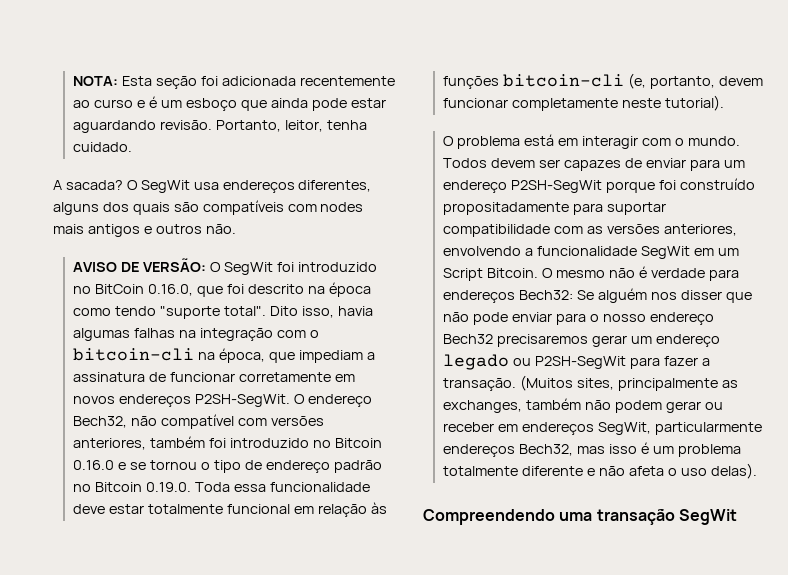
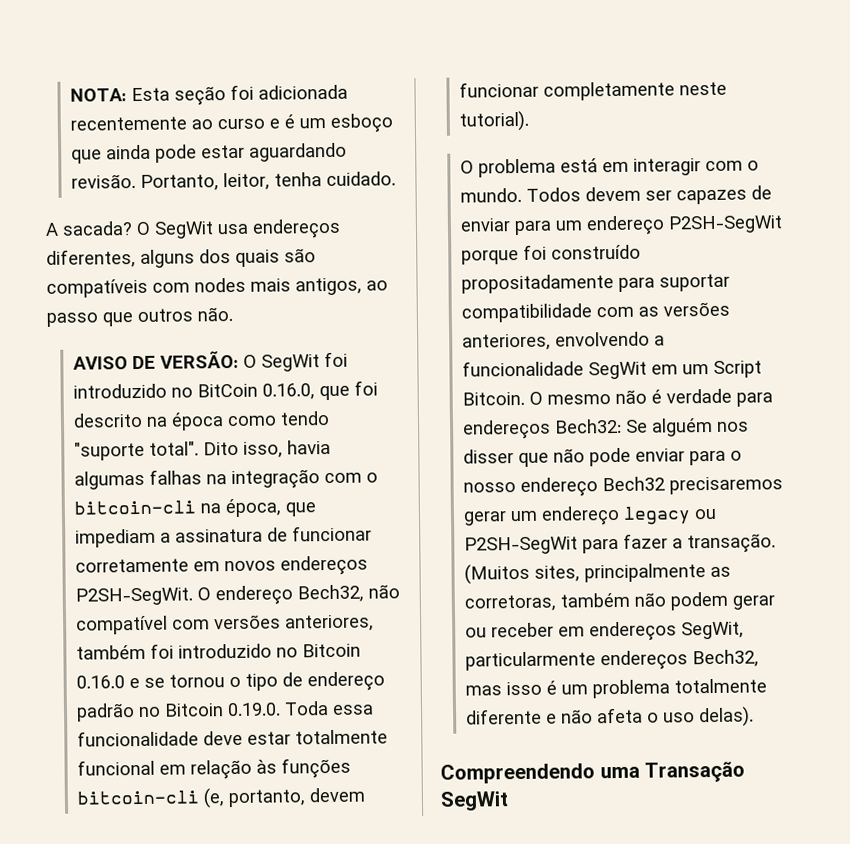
[87,224,152,237] antigos e -> [295,277,388,296] [46,312,133,327] antigos, ao passo que
[443,354,510,370] legado -> [622,506,691,525] legacy
[443,400,523,413] exchanges, -> [463,594,556,612] corretoras,
[596,509,675,525] transação -> [644,761,746,783] Transação

